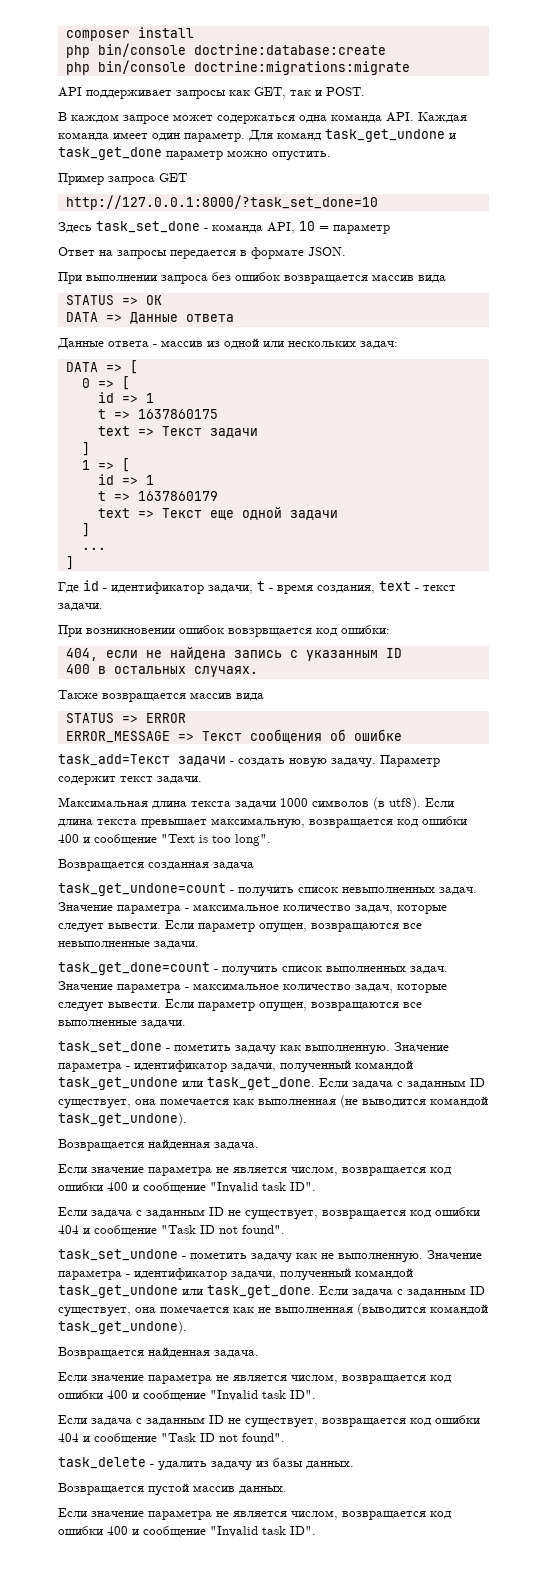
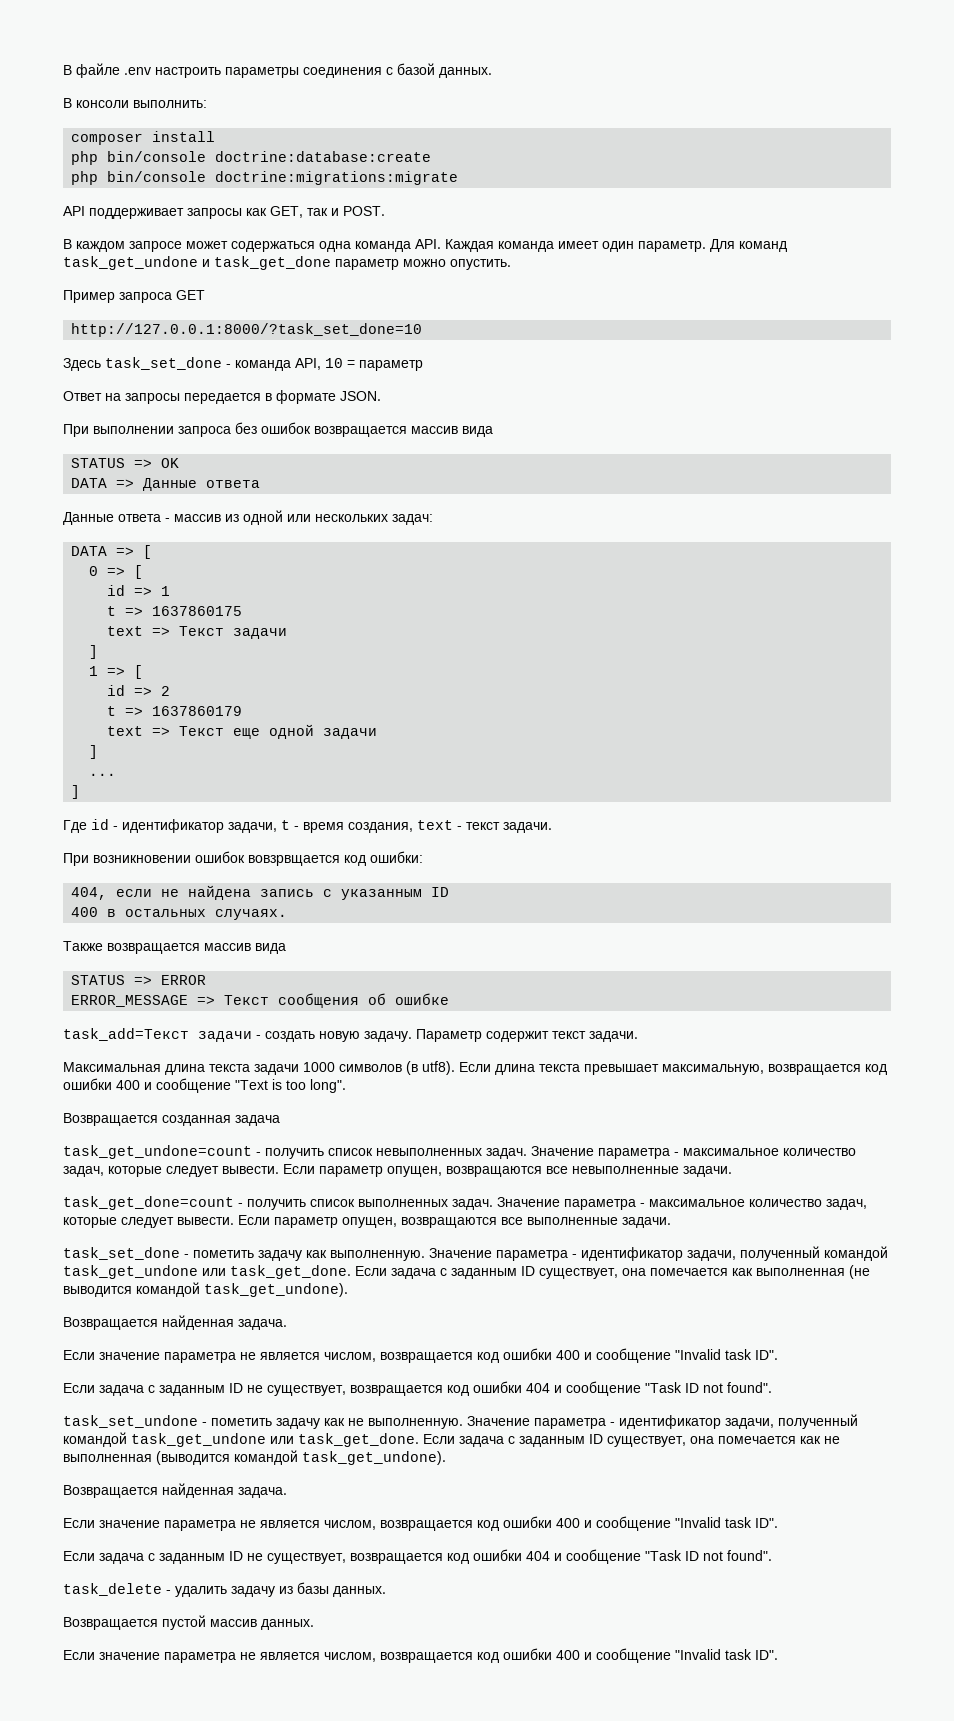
(65, 35) none -> [63,63,492,78] [63,98,207,108] В файле .env настроить параметры соединения с базой данных. // В консоли выполнить: //
[145,475,154,485] 1 -> [161,686,171,696] 2

